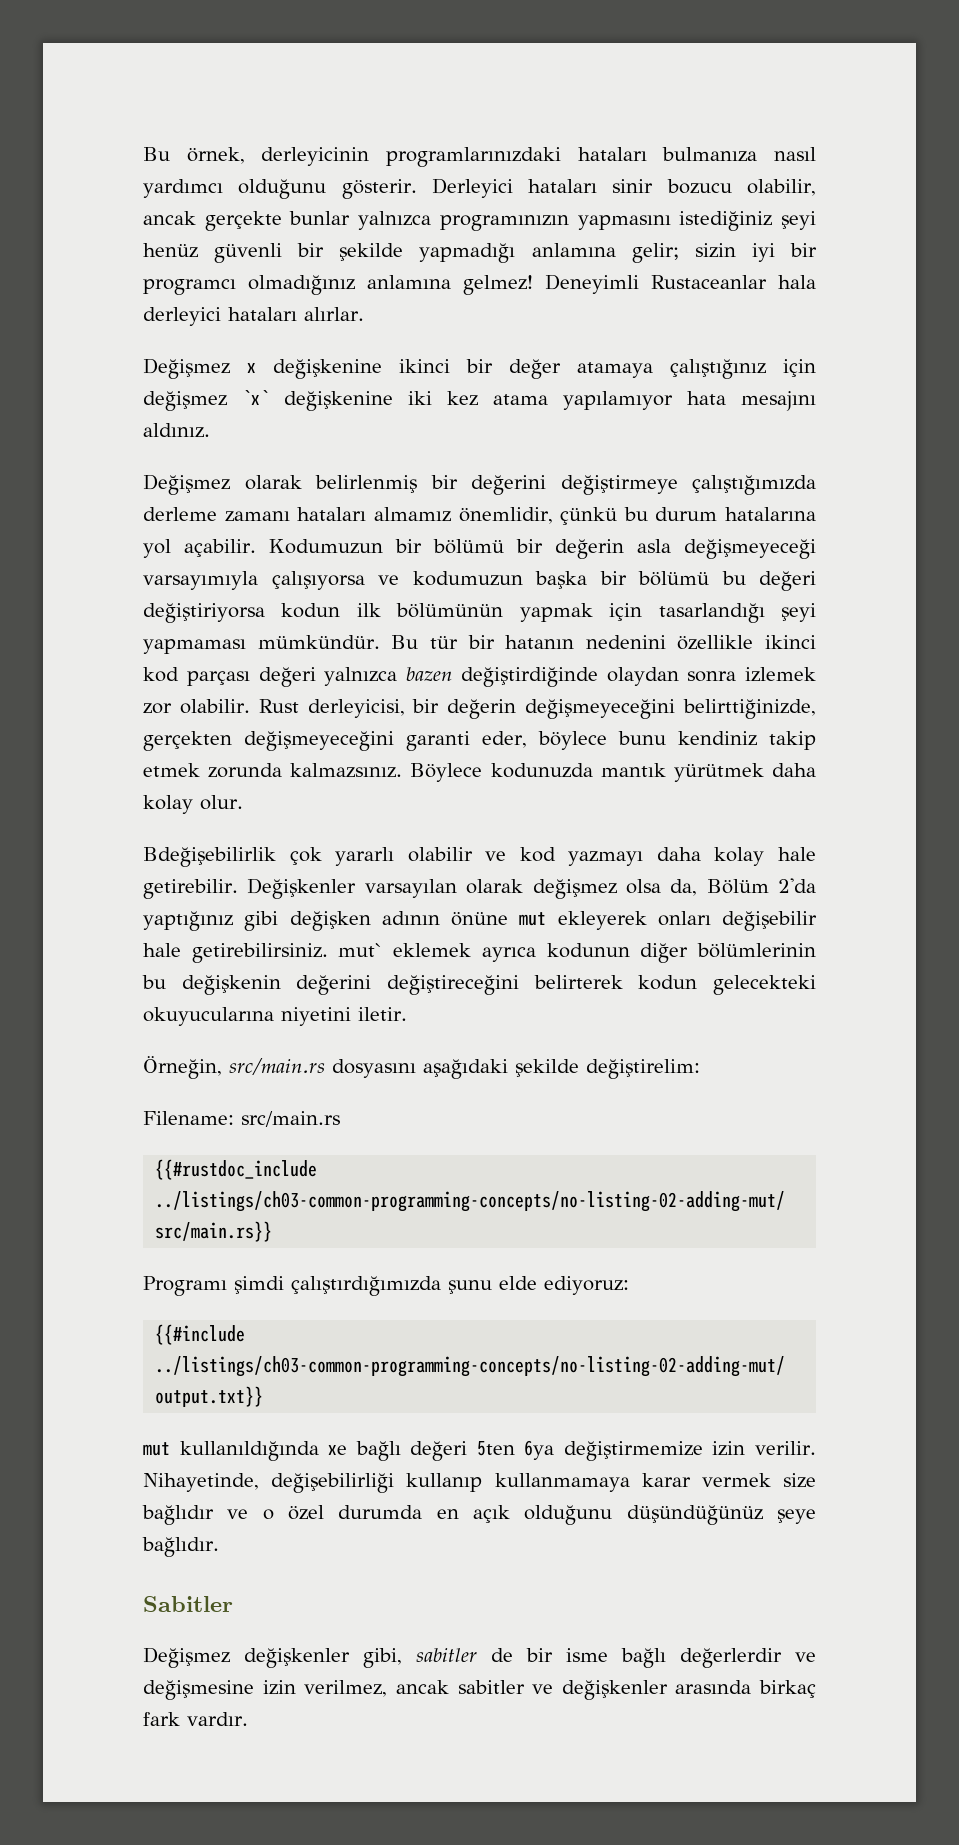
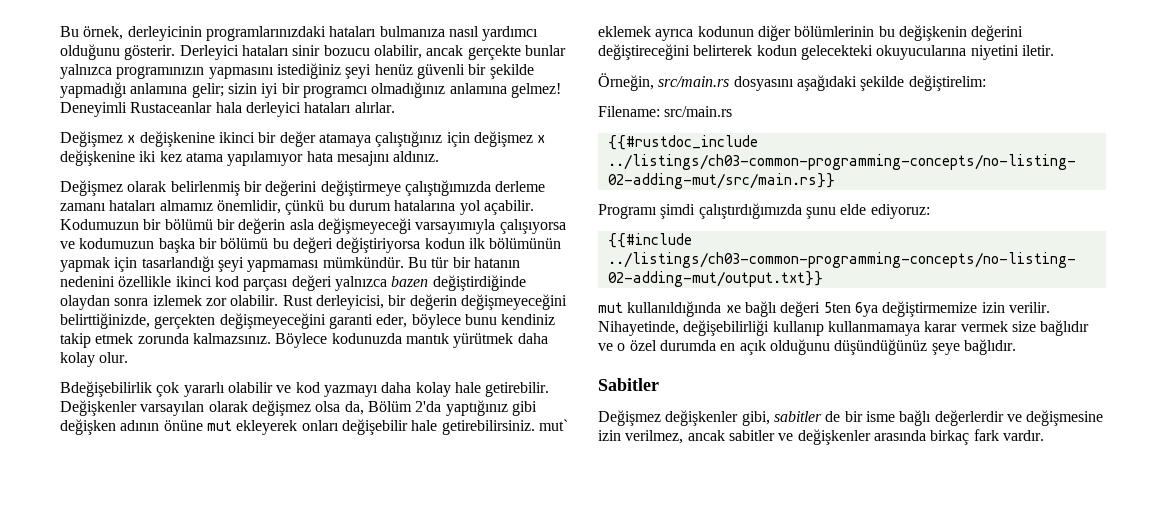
[242,390,269,405] `x` -> [537,135,546,143] x

